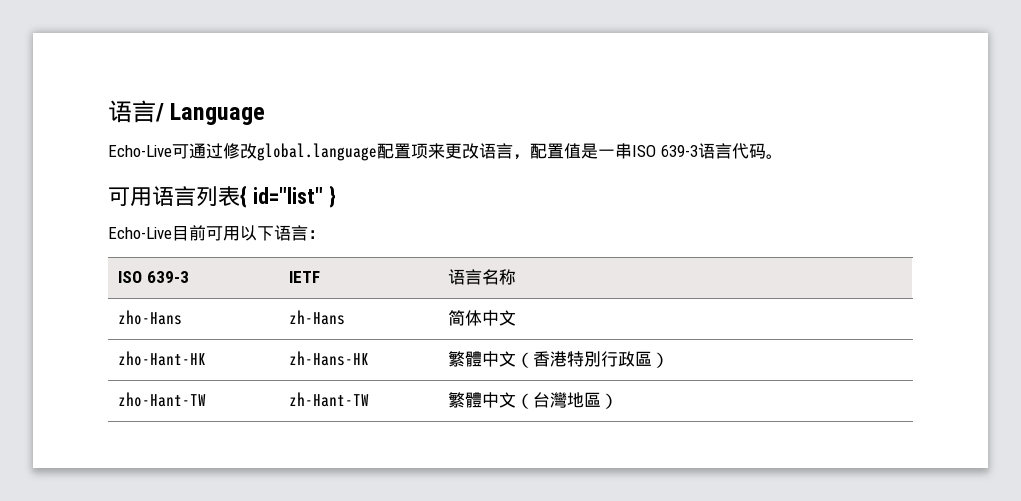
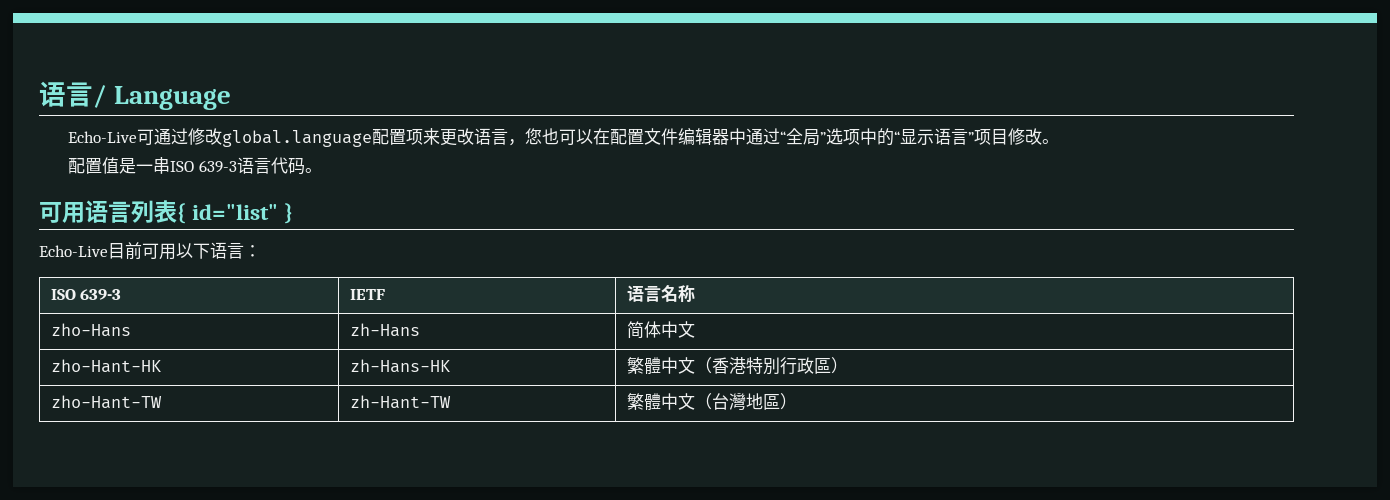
(530, 157) none -> [525,128,1060,146] 您也可以在配置文件编辑器中通过“全局”选项中的“显示语言”项目修改。 //

